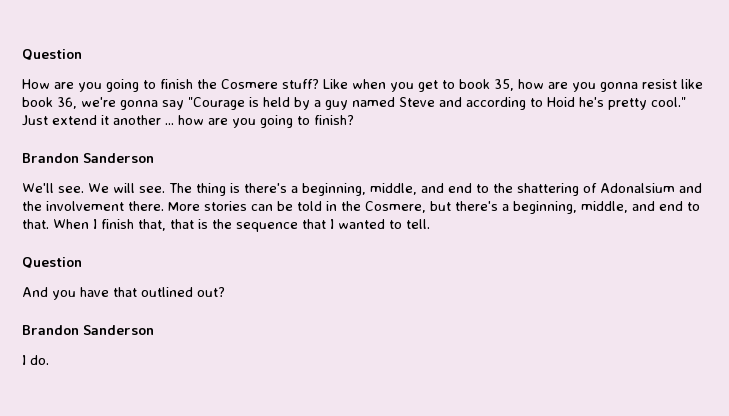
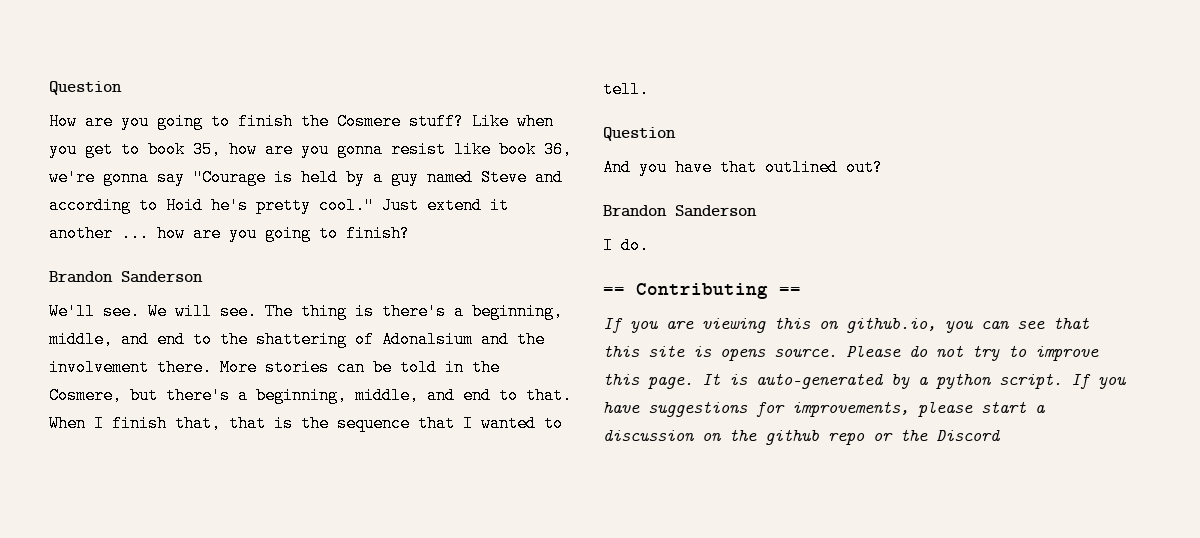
(49, 360) none -> [603,283,801,299] [603,317,1089,333] [603,345,1099,361] [603,373,1126,389] [603,401,1045,417] [603,429,1000,445] // == Contributing == // If you are viewing this on github.io, you can see that this site is opens source. Please do not try to improve this page. It is auto-generated by a python script. If you have suggestions for improvements, please start a discussion on the github repo or the Discord

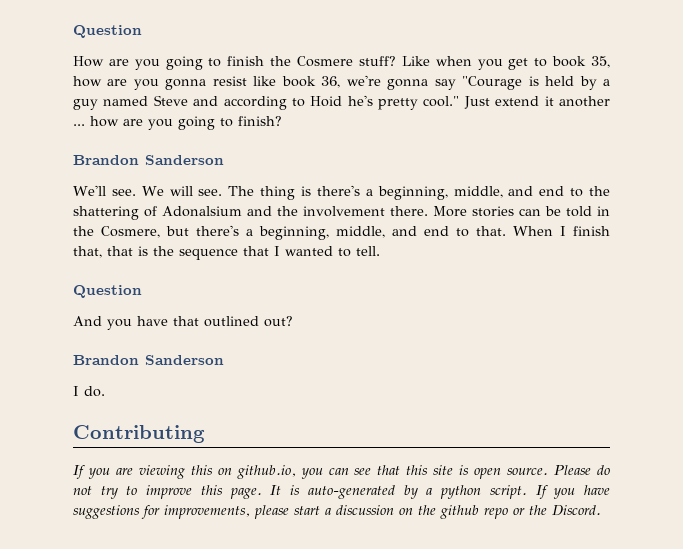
[603,287,625,295] == -> (105, 391) none
[779,287,801,295] == -> (205, 434) none
[720,349,766,361] opens -> [474,468,502,479] open
[936,429,1000,441] Discord -> [552,505,601,516] Discord.

